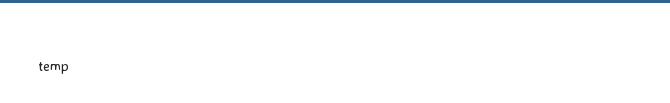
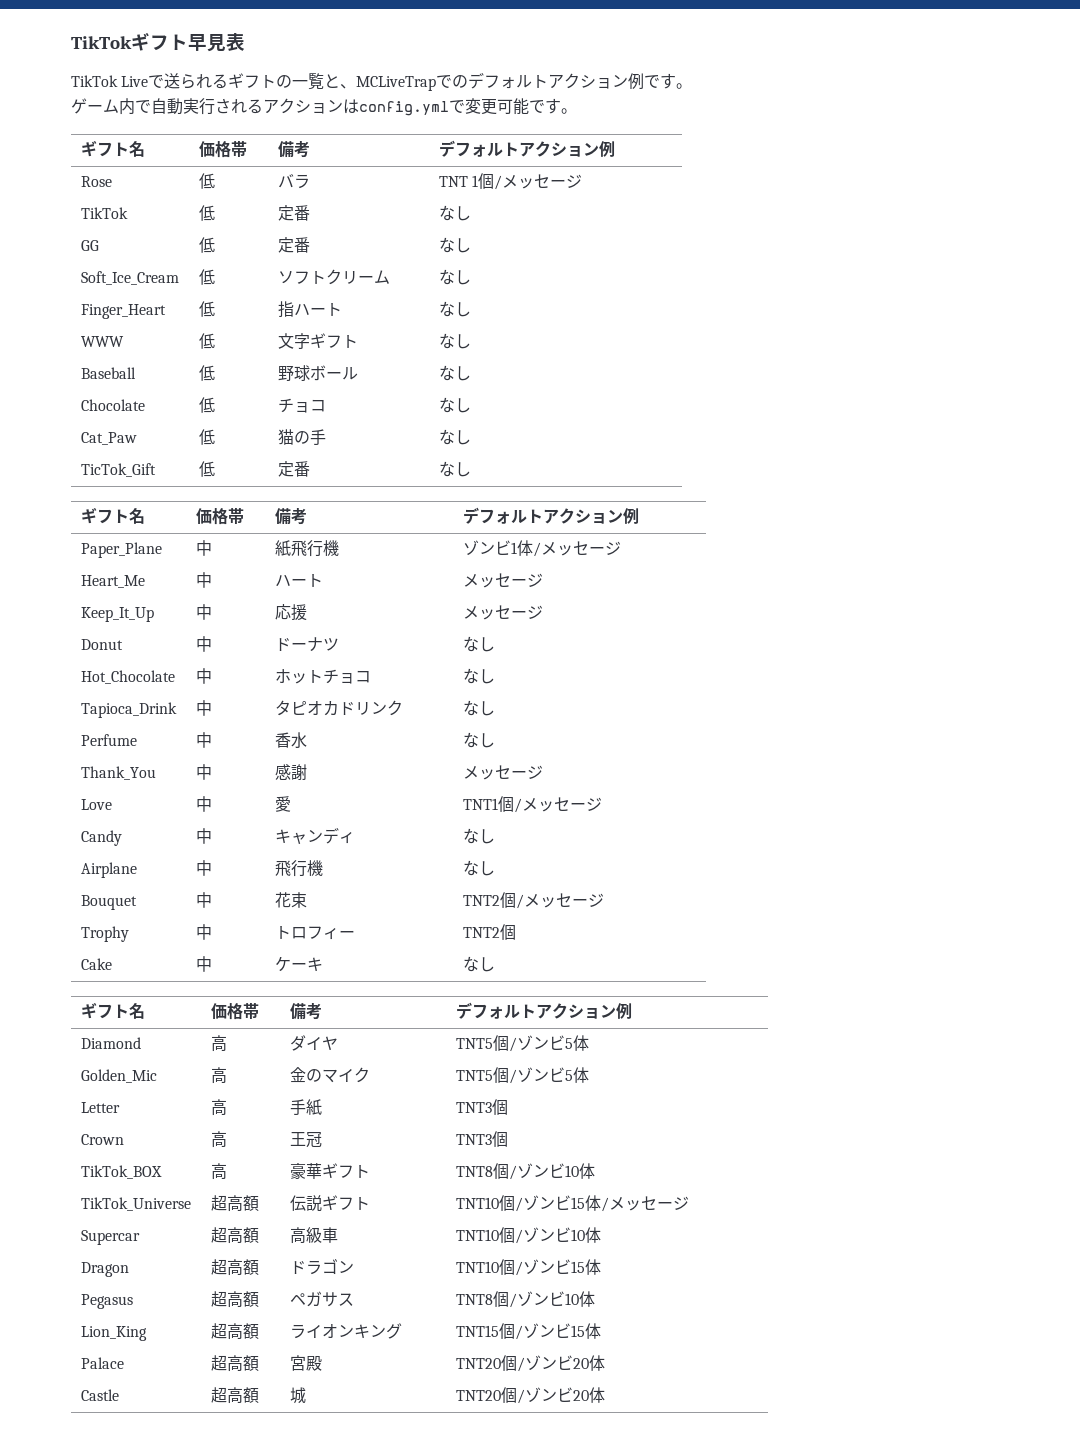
[38,62,69,74] temp -> [71,33,245,52] [71,72,693,91] [71,98,577,116] [80,141,145,157] [198,140,247,158] [277,141,310,158] [438,140,615,157] [80,176,112,187] [198,173,215,189] [277,174,310,189] [438,173,582,190] [80,207,128,219] [198,205,215,221] [277,205,310,221] [438,205,471,221] [80,240,99,251] [198,237,215,253] [277,237,310,253] [438,237,471,253] [80,271,179,285] [198,269,215,285] [277,269,390,285] [438,269,471,285] [80,304,166,319] [198,301,215,317] [277,301,342,318] [438,301,471,317] [80,336,124,347] [198,333,215,349] [277,333,358,349] [438,333,471,349] [80,367,136,379] [198,365,215,381] [277,365,358,381] [438,365,471,381] [80,399,145,411] [198,397,215,413] [277,398,326,413] [438,397,471,413] [80,432,137,445] [198,429,215,445] [277,429,326,446] [438,429,471,445] [80,463,156,477] [198,461,215,477] [277,461,310,477] [438,461,471,477] [80,508,145,524] [195,507,244,525] [274,508,307,525] [462,507,639,524] [80,542,162,558] [195,540,212,556] [274,540,339,557] [462,540,621,557] [80,575,145,588] [195,572,212,588] [274,574,323,587] [462,573,543,588] [80,607,154,622] [195,604,212,620] [274,604,307,621] [462,605,543,620] [80,639,123,650] [195,636,212,652] [274,637,339,652] [462,636,495,652] [80,670,175,684] [195,668,212,684] [274,669,371,684] [462,668,495,684] [80,702,177,718] [195,700,212,716] [274,700,403,716] [462,700,495,716] [80,734,137,746] [195,732,212,748] [274,732,307,748] [462,732,495,748] [80,766,156,780] [195,764,212,780] [274,764,307,780] [462,765,543,780] [80,799,112,810] [195,796,212,812] [274,796,291,812] [462,796,602,813] [80,830,122,846] [195,828,212,844] [274,827,355,844] [462,828,495,844] [80,862,137,878] [195,860,212,876] [274,860,323,877] [462,860,495,876] [80,895,137,910] [195,892,212,908] [274,892,307,908] [462,892,604,909] [80,926,129,942] [195,924,212,940] [274,926,355,940] [462,924,516,940] [80,958,112,970] [195,956,212,972] [274,956,323,972] [462,956,495,972] [80,1003,145,1019] [210,1002,259,1020] [289,1003,322,1020] [455,1002,632,1019] [80,1037,141,1049] [210,1035,227,1052] [289,1035,338,1051] [455,1035,589,1052] [80,1069,157,1083] [210,1067,227,1084] [289,1067,370,1083] [455,1067,589,1084] [80,1102,120,1113] [210,1099,227,1116] [289,1099,322,1116] [455,1099,508,1115] [80,1134,124,1145] [210,1131,227,1148] [289,1132,322,1148] [455,1131,508,1147] [80,1165,162,1179] [210,1163,227,1180] [289,1163,370,1179] [455,1163,595,1180] [80,1197,191,1211] [210,1195,259,1212] [289,1195,370,1211] [455,1195,689,1212] [80,1230,140,1245] [210,1227,259,1244] [289,1227,338,1244] [455,1227,601,1244] [80,1262,129,1277] [210,1259,259,1276] [289,1258,354,1275] [455,1259,601,1276] [80,1294,133,1309] [210,1291,259,1308] [289,1291,354,1307] [455,1291,595,1308] [80,1326,147,1341] [210,1323,259,1340] [289,1323,402,1339] [455,1323,601,1340] [80,1357,124,1369] [210,1355,259,1372] [289,1355,322,1371] [455,1355,605,1372] [80,1389,119,1401] [210,1387,259,1404] [289,1387,306,1404] [455,1387,605,1404] TikTokギフト早見表 // TikTok Liveで送られるギフトの一覧と、MCLiveTrapでのデフォルトアクション例です。 // ゲーム内で自動実行されるアクションはconfig.ymlで変更可能です。 // ギフト名 | 価格帯 | 備考 | デフォルトアクション例 // Rose | 低 | バラ | TNT 1個/メッセージ // TikTok | 低 | 定番 | なし // GG | 低 | 定番 | なし // Soft_Ice_Cream | 低 | ソフトクリーム | なし // Finger_Heart | 低 | 指ハート | なし // WWW | 低 | 文字ギフト | なし // Baseball | 低 | 野球ボール | なし // Chocolate | 低 | チョコ | なし // Cat_Paw | 低 | 猫の手 | なし // TicTok_Gift | 低 | 定番 | なし // ギフト名 | 価格帯 | 備考 | デフォルトアクション例 // Paper_Plane | 中 | 紙飛行機 | ゾンビ1体/メッセージ // Heart_Me | 中 | ハート | メッセージ // Keep_It_Up | 中 | 応援 | メッセージ // Donut | 中 | ドーナツ | なし // Hot_Chocolate | 中 | ホットチョコ | なし // Tapioca_Drink | 中 | タピオカドリンク | なし // Perfume | 中 | 香水 | なし // Thank_You | 中 | 感謝 | メッセージ // Love | 中 | 愛 | TNT1個/メッセージ // Candy | 中 | キャンディ | なし // Airplane | 中 | 飛行機 | なし // Bouquet | 中 | 花束 | TNT2個/メッセージ // Trophy | 中 | トロフィー | TNT2個 // Cake | 中 | ケーキ | なし // ギフト名 | 価格帯 | 備考 | デフォルトアクション例 // Diamond | 高 | ダイヤ | TNT5個/ゾンビ5体 // Golden_Mic | 高 | 金のマイク | TNT5個/ゾンビ5体 // Letter | 高 | 手紙 | TNT3個 // Crown | 高 | 王冠 | TNT3個 // TikTok_BOX | 高 | 豪華ギフト | TNT8個/ゾンビ10体 // TikTok_Universe | 超高額 | 伝説ギフト | TNT10個/ゾンビ15体/メッセージ // Supercar | 超高額 | 高級車 | TNT10個/ゾンビ10体 // Dragon | 超高額 | ドラゴン | TNT10個/ゾンビ15体 // Pegasus | 超高額 | ペガサス | TNT8個/ゾンビ10体 // Lion_King | 超高額 | ライオンキング | TNT15個/ゾンビ15体 // Palace | 超高額 | 宮殿 | TNT20個/ゾンビ20体 // Castle | 超高額 | 城 | TNT20個/ゾンビ20体

